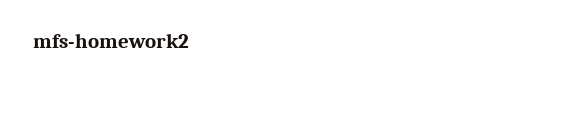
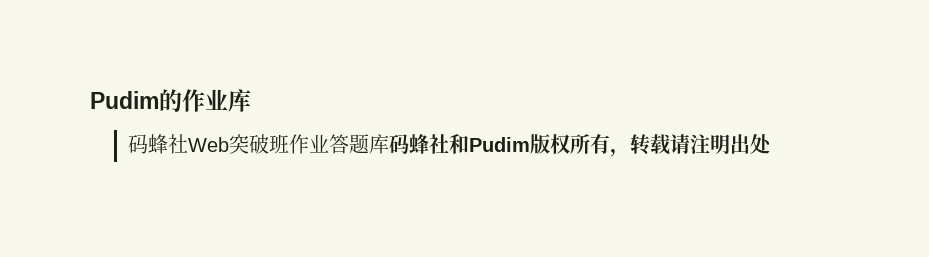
[33,33,189,48] mfs-homework2 -> [90,89,251,112] [128,134,772,157] Pudim的作业库 // 码蜂社Web突破班作业答题库码蜂社和Pudim版权所有，转载请注明出处

